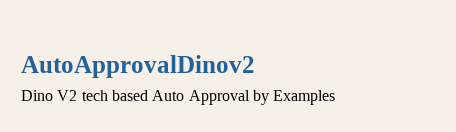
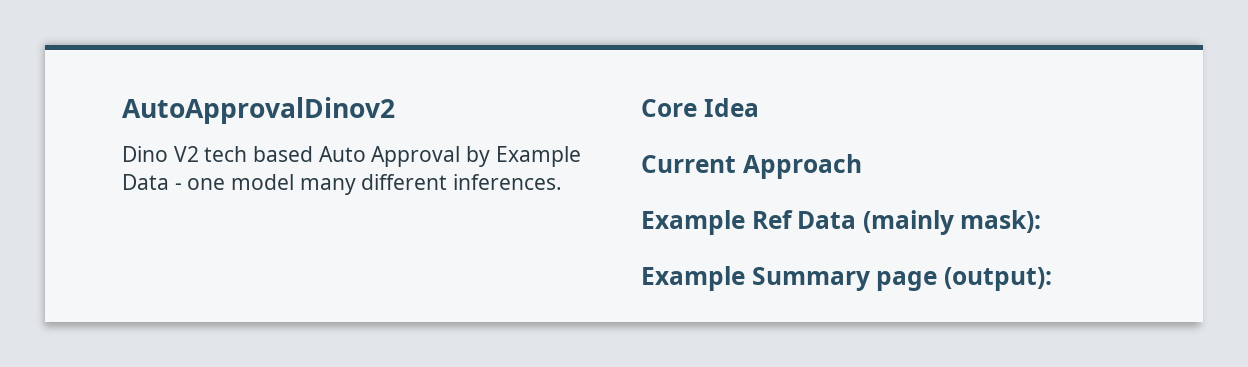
[273,90,336,105] Examples -> [495,146,581,167] [122,174,563,195] [641,98,759,117] [641,154,862,179] [641,210,1042,235] [641,266,1052,291] Example Data - one model many different inferences. // Core Idea // Current Approach // Example Ref Data (mainly mask): // Example Summary page (output):

